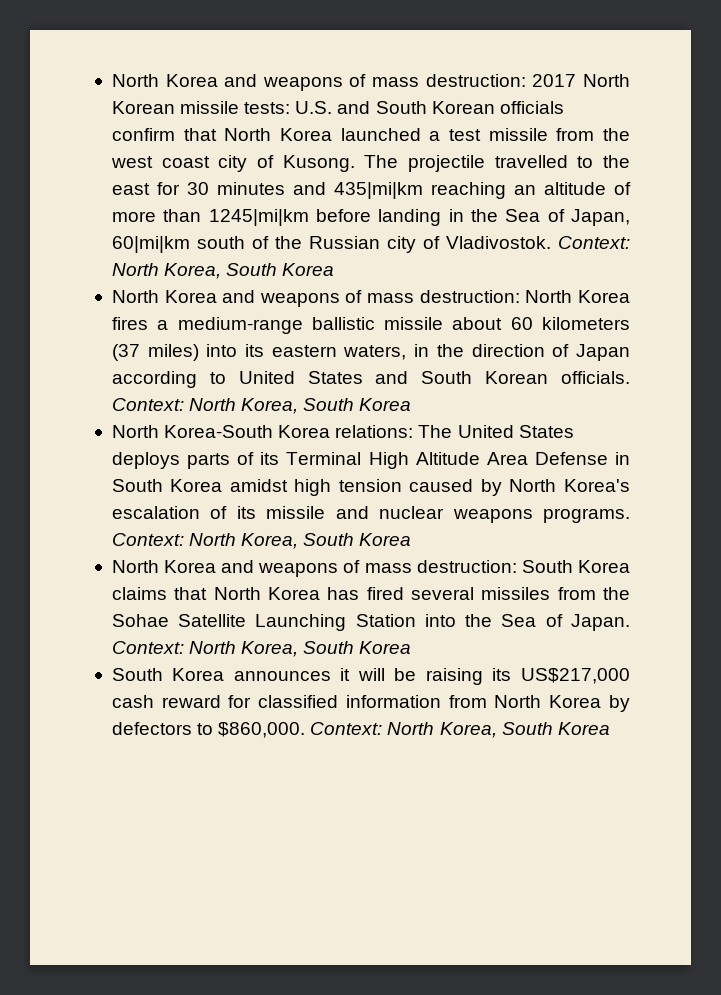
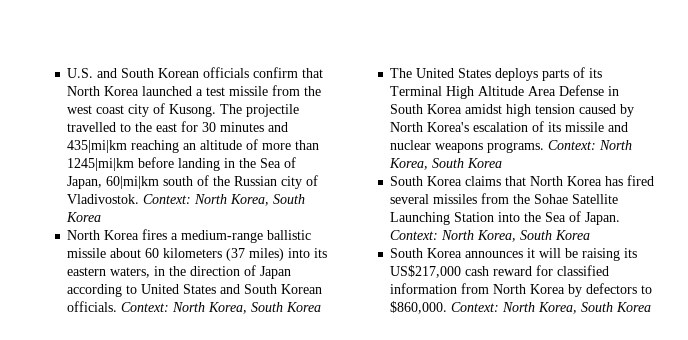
[111,74,630,91] [111,101,291,114] North Korea and weapons of mass destruction: 2017 North Korean missile tests: -> (67, 73) none
[222,290,630,307] and weapons of mass destruction: North Korea -> (140, 235) none
[111,425,414,438] North Korea-South Korea relations: -> (322, 307) none
[111,560,517,577] North Korea and weapons of mass destruction: -> (503, 163) none

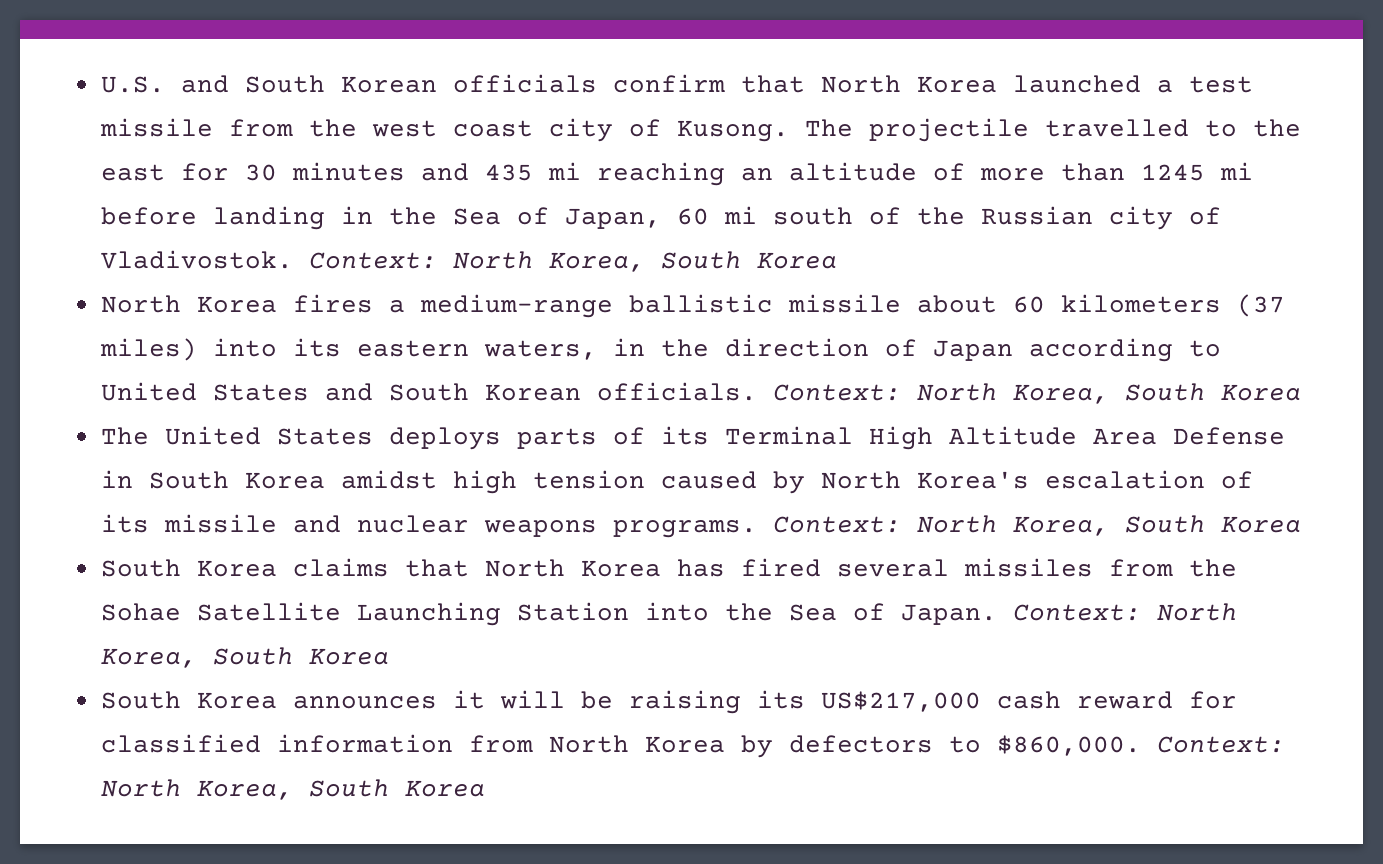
[67,140,128,153] 435|mi|km -> [484,162,581,181] 435 mi
[67,158,135,171] 1245|mi|km -> [1140,162,1253,181] 1245 mi
[106,176,160,189] 60|mi|km -> [676,206,757,225] 60 mi

